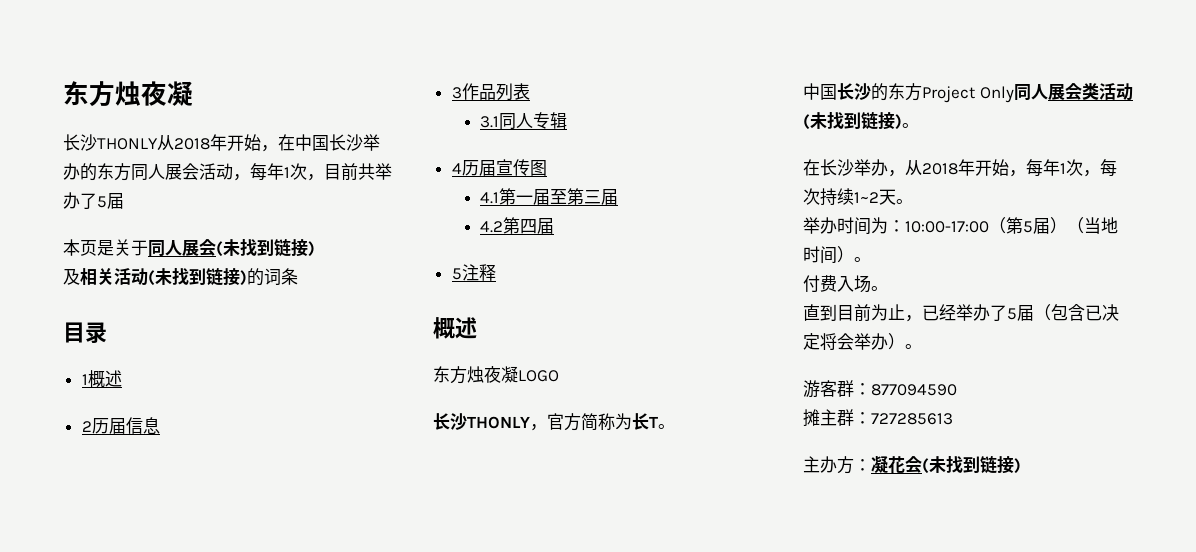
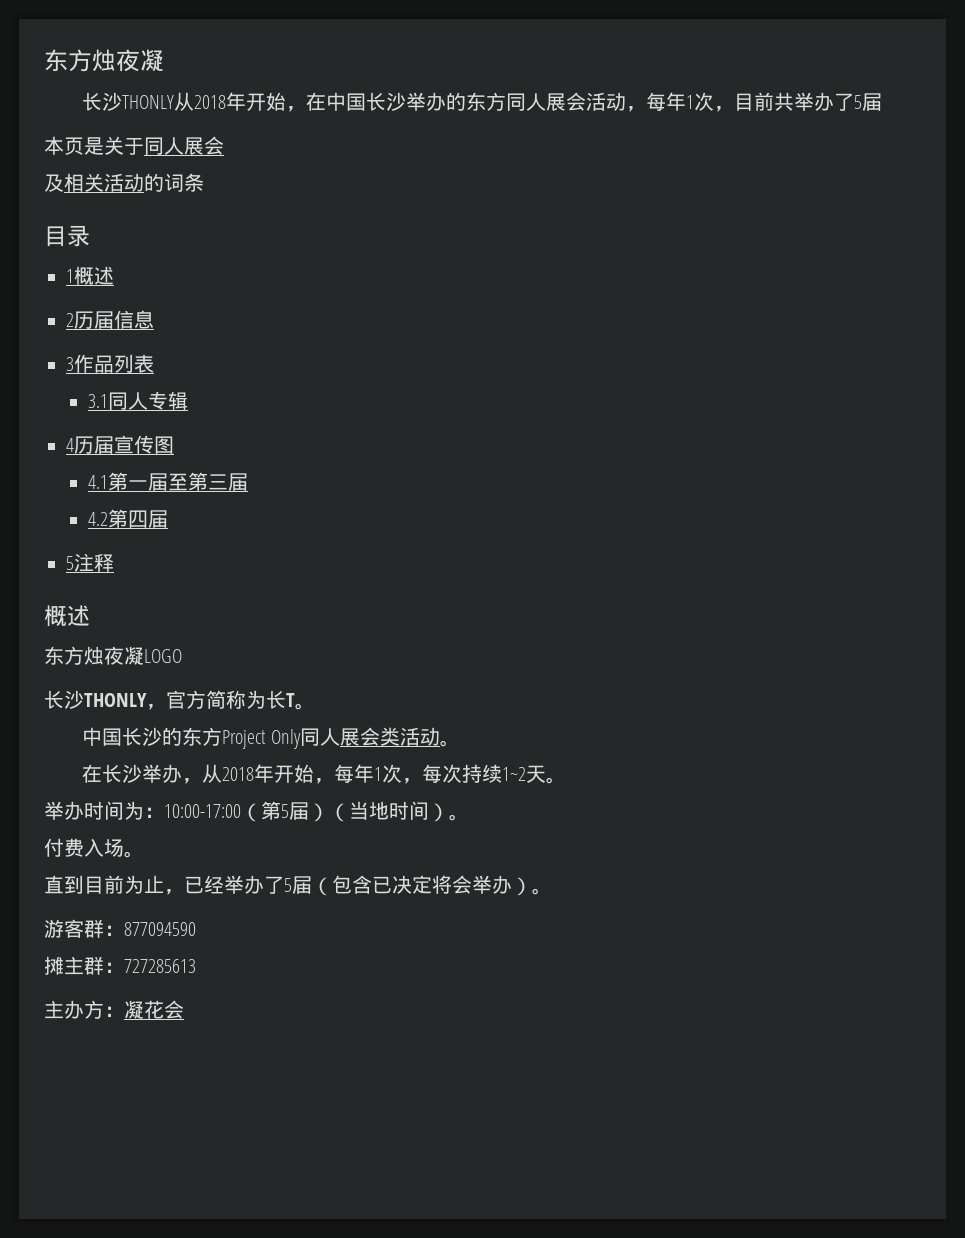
[216,238,315,257] [63,267,247,286] (未找到链接) // 及相关活动(未找到链接) -> [44,173,144,192] // 及相关活动
[803,111,902,130] (未找到链接) -> (440, 736) none
[922,455,1021,474] (未找到链接) -> (184, 1009) none

